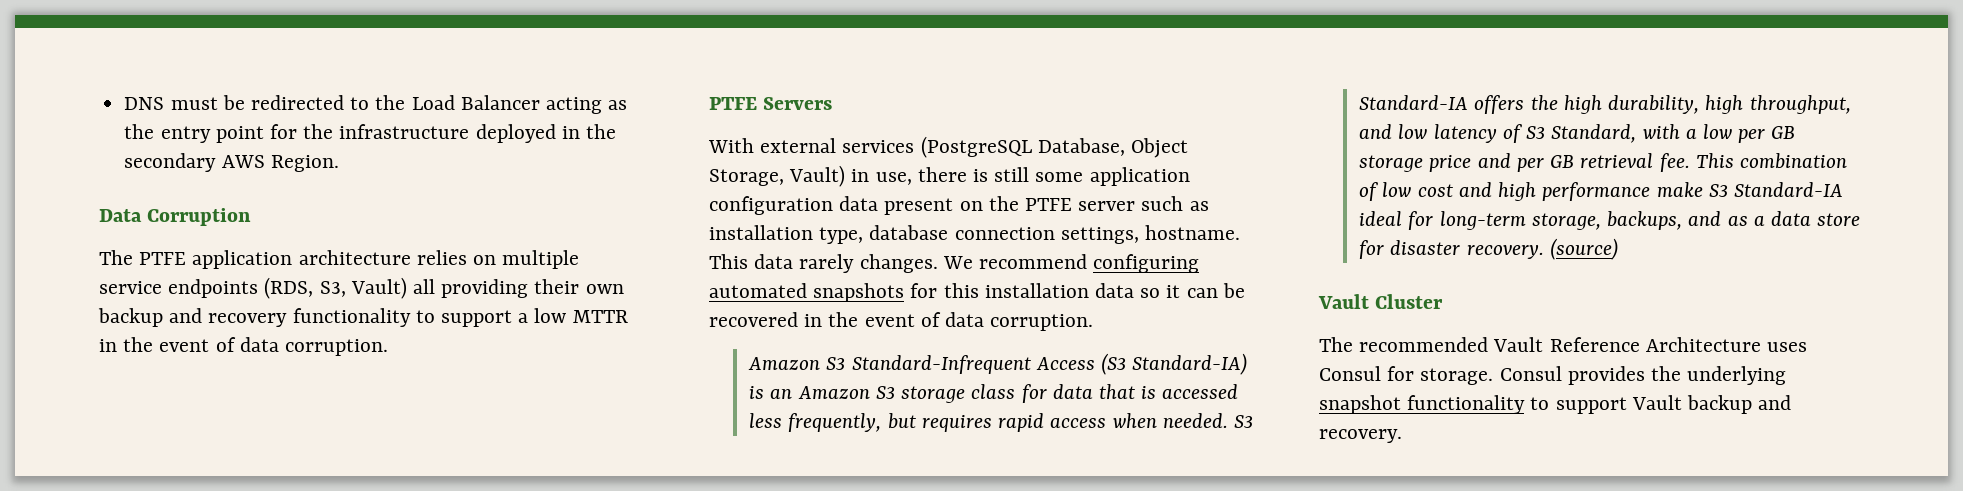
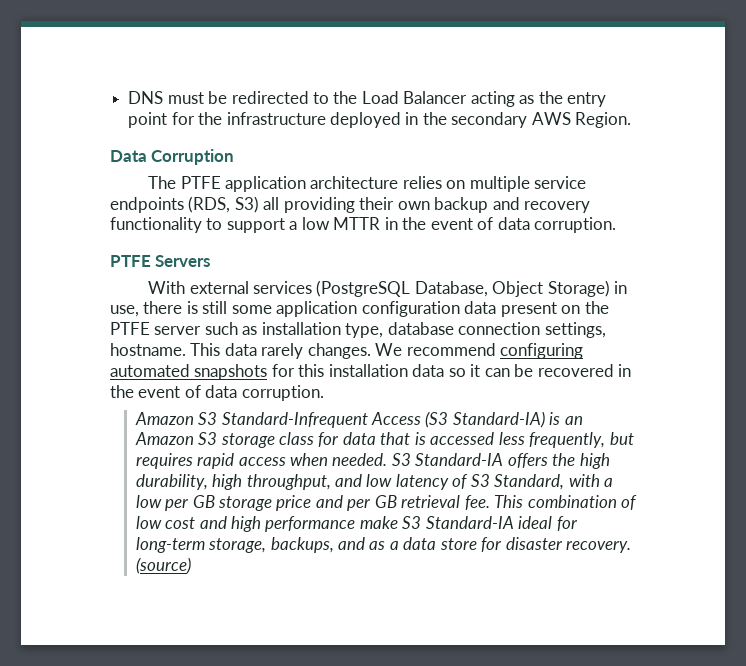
[319,277,407,299] S3, Vault) -> [234,196,259,213] S3)
[709,165,846,187] Storage, Vault) -> [547,280,610,297] Storage)
[1318,294,1444,309] [1319,337,1808,352] [1319,366,1787,385] [1319,395,1792,414] [1319,429,1402,443] // Vault Cluster // The recommended Vault Reference Architecture uses Consul for storage. Consul provides the underlying snapshot functionality to support Vault backup and recovery. -> (191, 565) none

